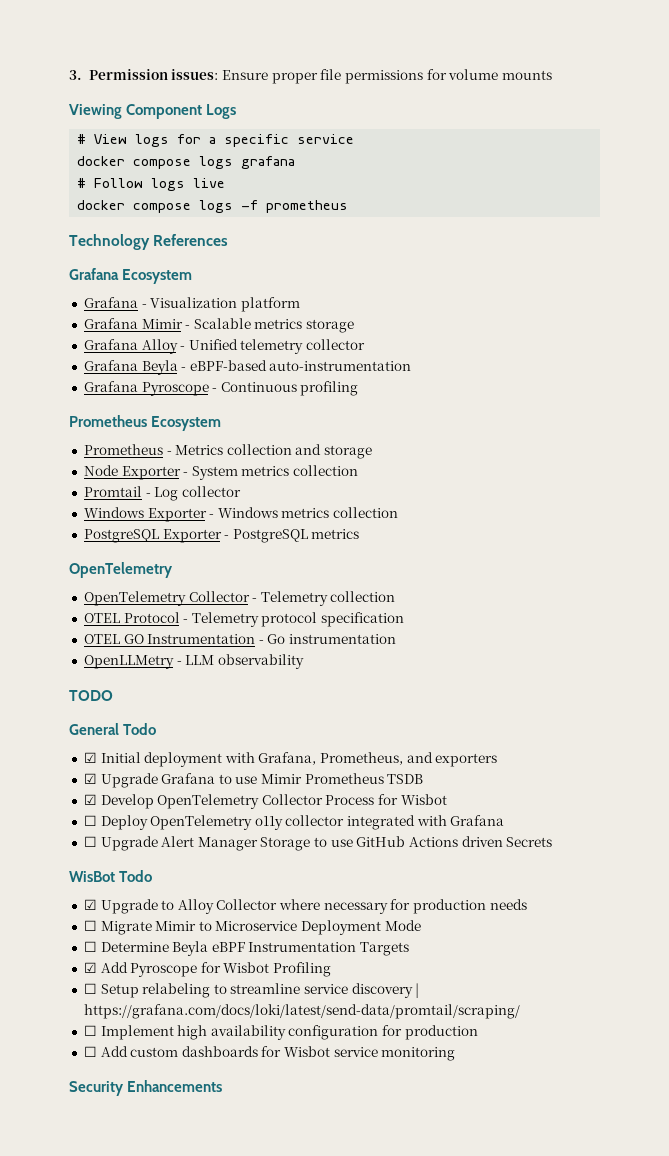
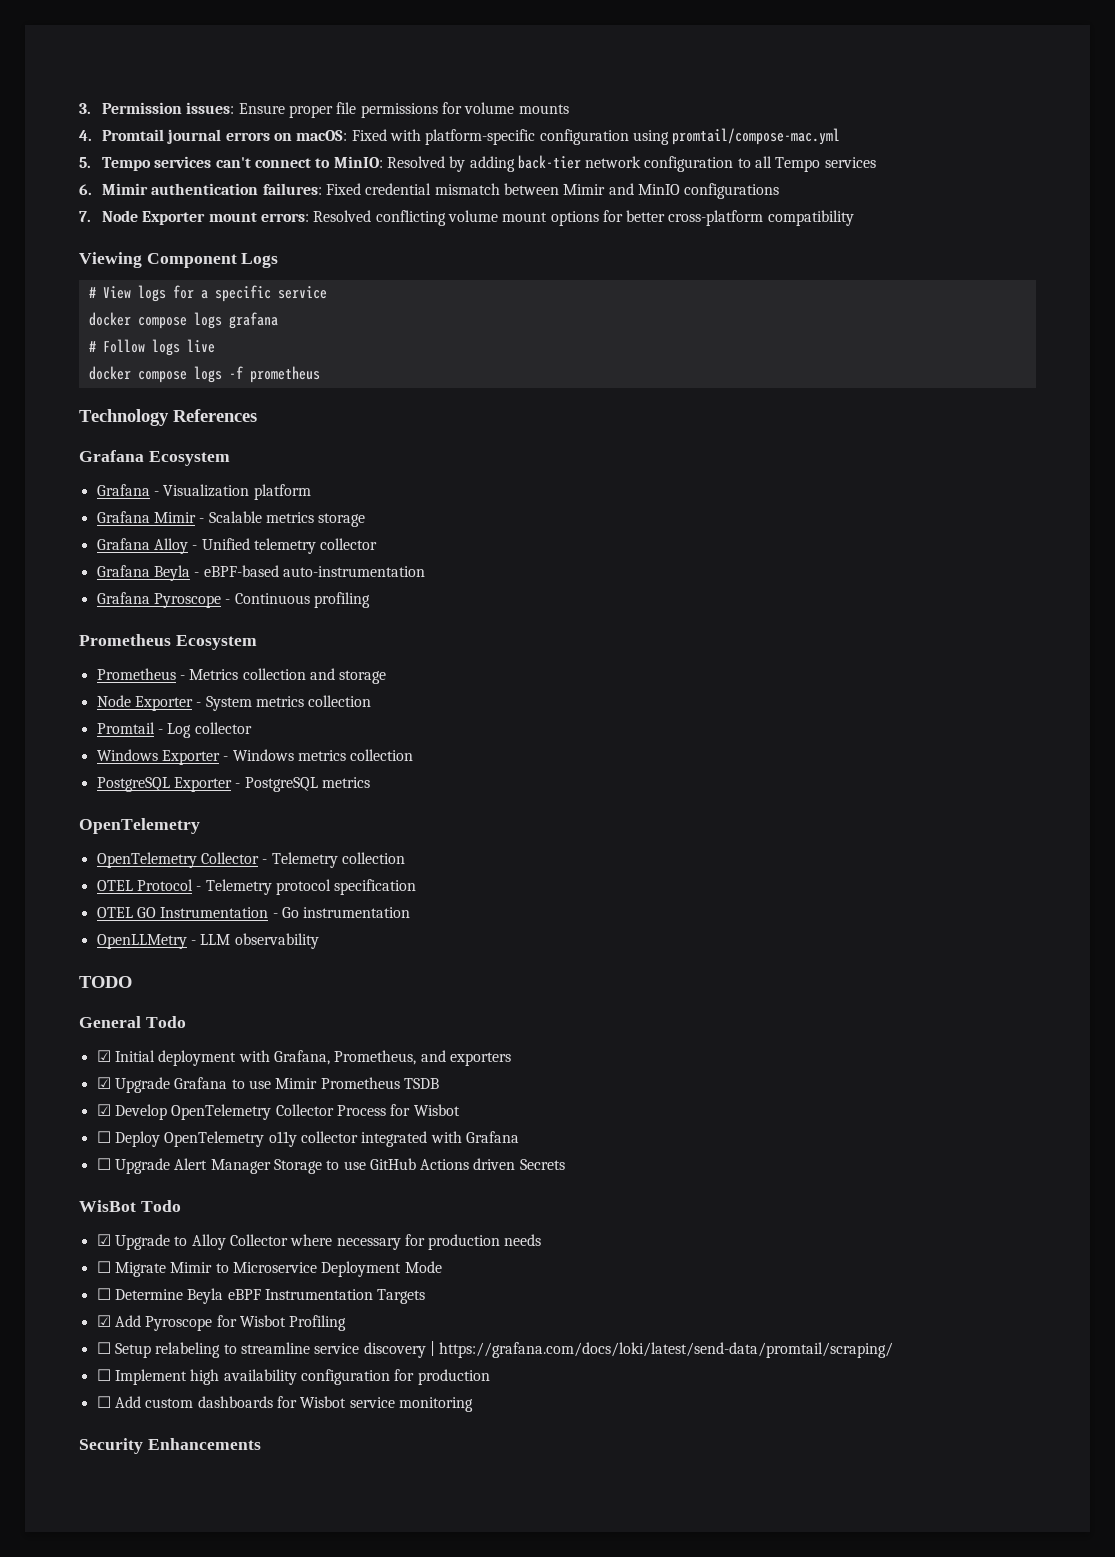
(552, 75) none -> [79,128,841,145] [79,155,876,172] [79,183,780,199] [79,210,854,226] // 4. Promtail journal errors on macOS: Fixed with platform-specific configuration using promtail/compose-mac.yml // 5. Tempo services can't connect to MinIO: Resolved by adding back-tier network configuration to all Tempo services // 6. Mimir authentication failures: Fixed credential mismatch between Mimir and MinIO configurations // 7. Node Exporter mount errors: Resolved conflicting volume mount options for better cross-platform compatibility

